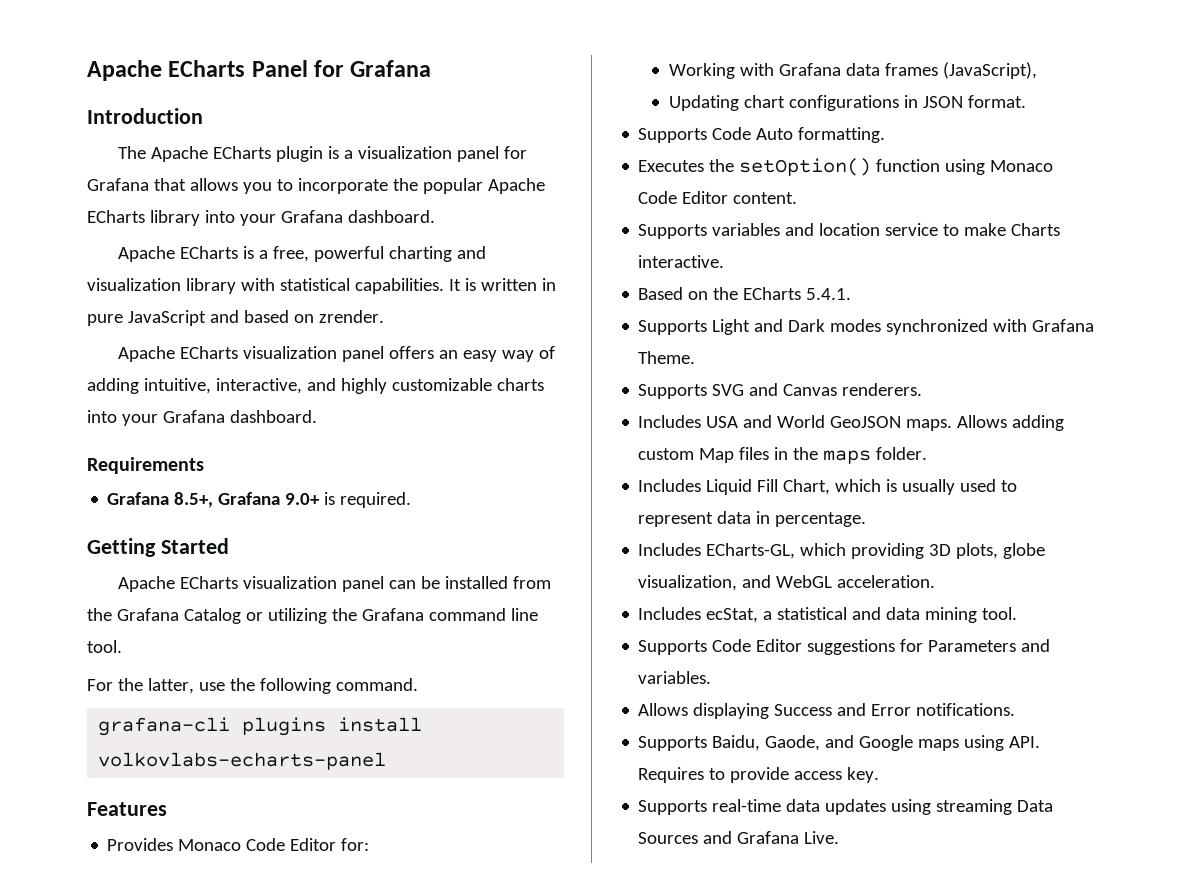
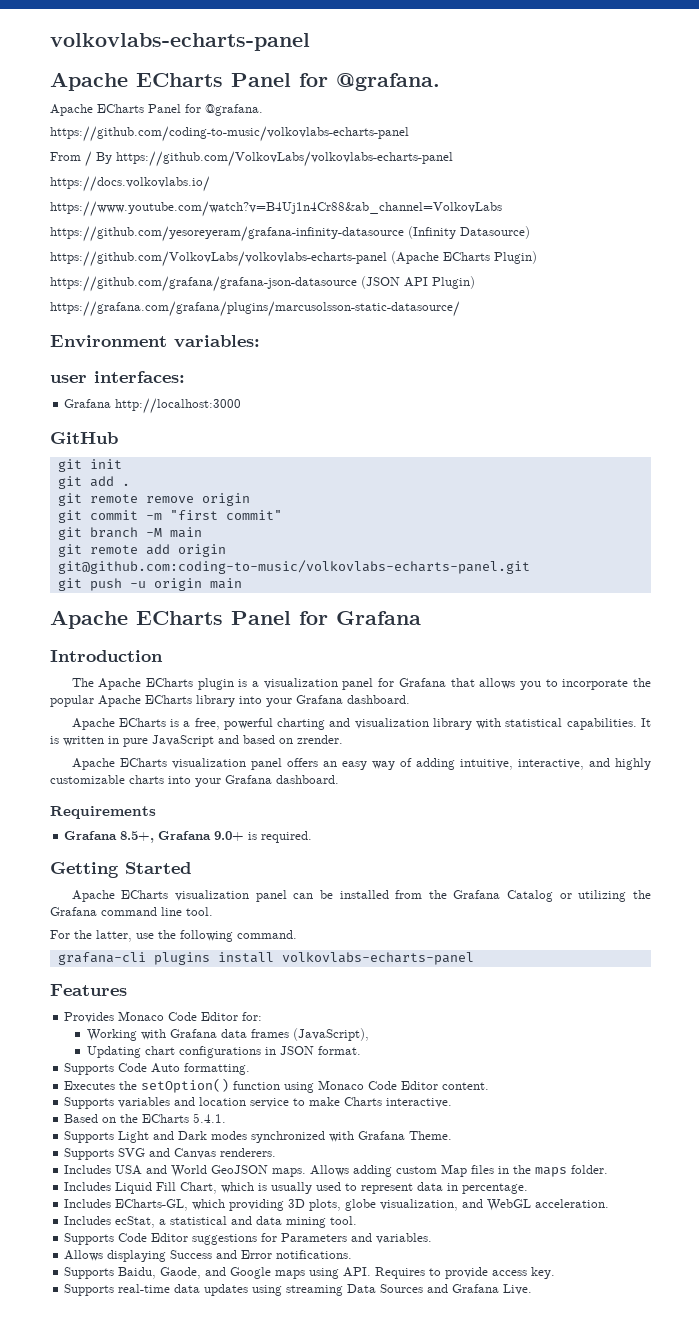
(87, 70) none -> [50,33,310,51] [50,72,440,91] [50,104,263,116] [50,126,409,142] [50,151,453,167] [50,176,210,192] [50,201,502,217] [50,226,530,242] [50,251,537,267] [50,276,475,292] [50,301,460,317] [50,335,260,348] [50,371,185,383] [64,398,242,414] [50,432,118,444] [57,459,122,472] [57,476,130,489] [57,493,250,506] [57,510,282,523] [57,527,202,540] [57,544,226,557] [57,560,530,574] [57,578,242,591] volkovlabs-echarts-panel // Apache ECharts Panel for @grafana. // Apache ECharts Panel for @grafana. // https://github.com/coding-to-music/volkovlabs-echarts-panel // From / By https://github.com/VolkovLabs/volkovlabs-echarts-panel // https://docs.volkovlabs.io/ // https://www.youtube.com/watch?v=B4Uj1n4Cr88&ab_channel=VolkovLabs // https://github.com/yesoreyeram/grafana-infinity-datasource (Infinity Datasource) // https://github.com/VolkovLabs/volkovlabs-echarts-panel (Apache ECharts Plugin) // https://github.com/grafana/grafana-json-datasource (JSON API Plugin) // https://grafana.com/grafana/plugins/marcusolsson-static-datasource/ // Environment variables: // user interfaces: // Grafana http://localhost:3000 // GitHub // git init // git add . // git remote remove origin // git commit -m "first commit" // git branch -M main // git remote add origin git@github.com:coding-to-music/volkovlabs-echarts-panel.git // git push -u origin main //

